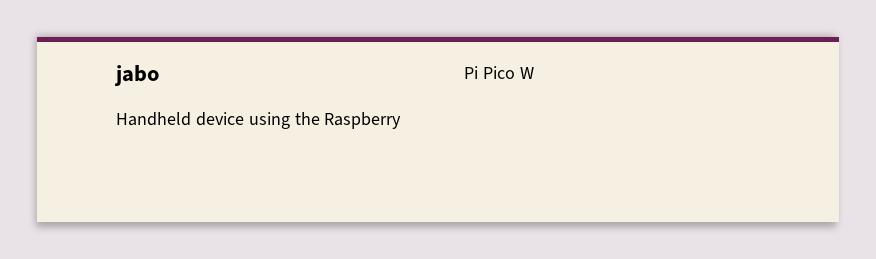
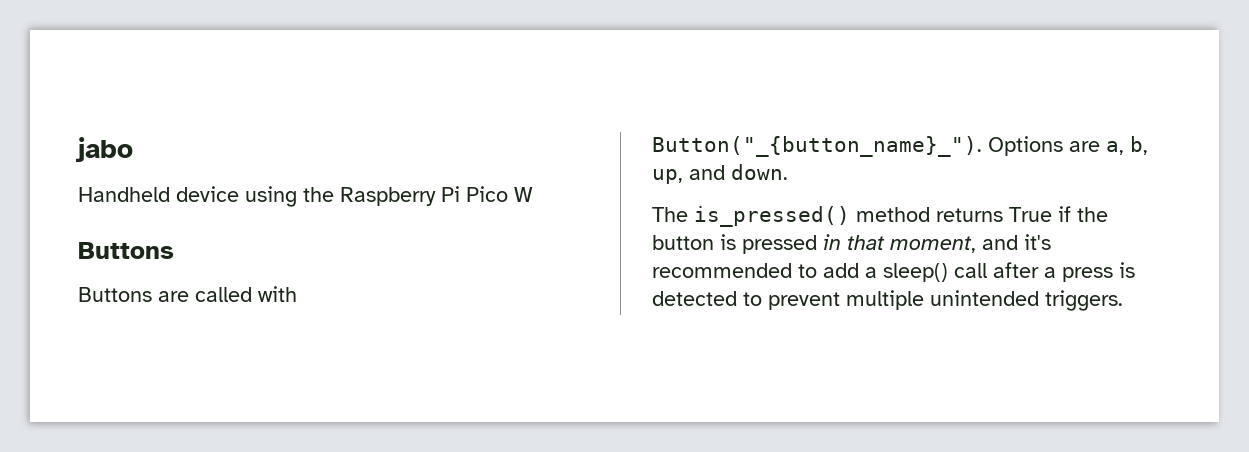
(534, 73) none -> [78,242,174,259] [78,286,297,302] [652,136,1148,157] [652,164,788,184] [652,206,1108,227] [652,234,1051,254] [652,262,1135,282] [652,290,1123,311] // Buttons // Buttons are called with Button("_{button_name}_"). Options are a, b, up, and down. // The is_pressed() method returns True if the button is pressed in that moment, and it's recommended to add a sleep() call after a press is detected to prevent multiple unintended triggers.

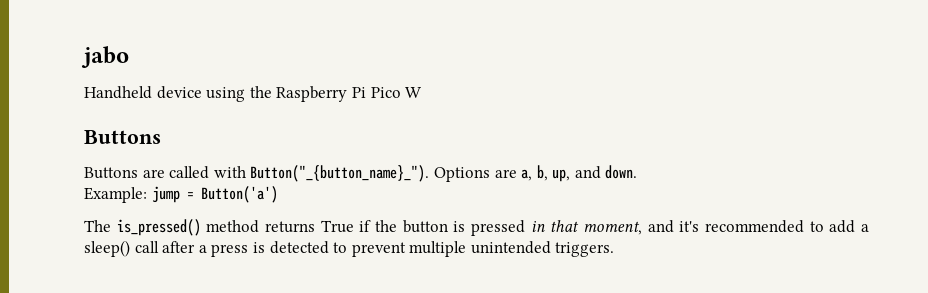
(788, 172) none -> [84,186,278,203] // Example: jump = Button('a')

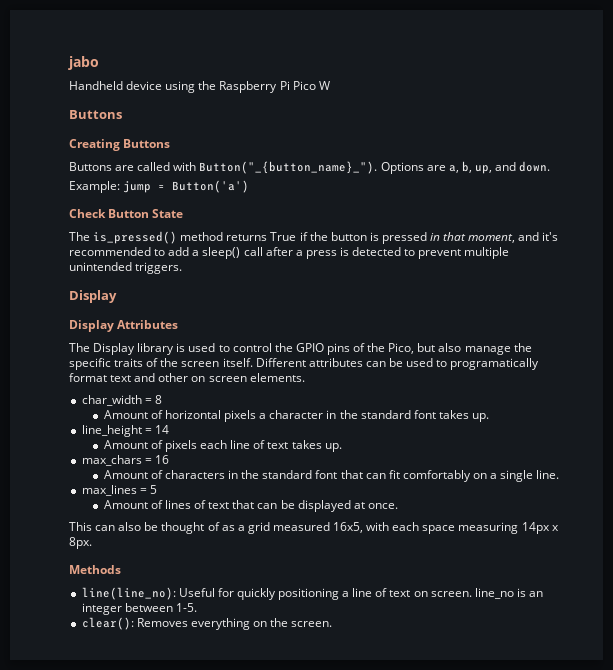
(161, 137) none -> [69,139,171,151] // Creating Buttons
(278, 194) none -> [69,209,184,218] // Check Button State
(615, 249) none -> [69,290,117,303] [69,320,179,332] [69,343,532,355] [69,358,540,370] [69,373,305,382] [81,395,162,406] [103,410,489,422] [81,425,169,437] [103,440,342,452] [81,455,169,466] [103,470,560,482] [81,485,157,496] [103,500,398,512] [69,522,559,534] [69,537,92,549] [69,565,121,574] [81,587,544,600] [81,603,197,615] [81,617,333,630] // Display // Display Attributes // The Display library is used to control the GPIO pins of the Pico, but also manage the specific traits of the screen itself. Different attributes can be used to programatically format text and other on screen elements. // char_width = 8 // Amount of horizontal pixels a character in the standard font takes up. // line_height = 14 // Amount of pixels each line of text takes up. // max_chars = 16 // Amount of characters in the standard font that can fit comfortably on a single line. // max_lines = 5 // Amount of lines of text that can be displayed at once. // This can also be thought of as a grid measured 16x5, with each space measuring 14px x 8px. // Methods // line(line_no): Useful for quickly positioning a line of text on screen. line_no is an integer between 1-5. // clear(): Removes everything on the screen.

